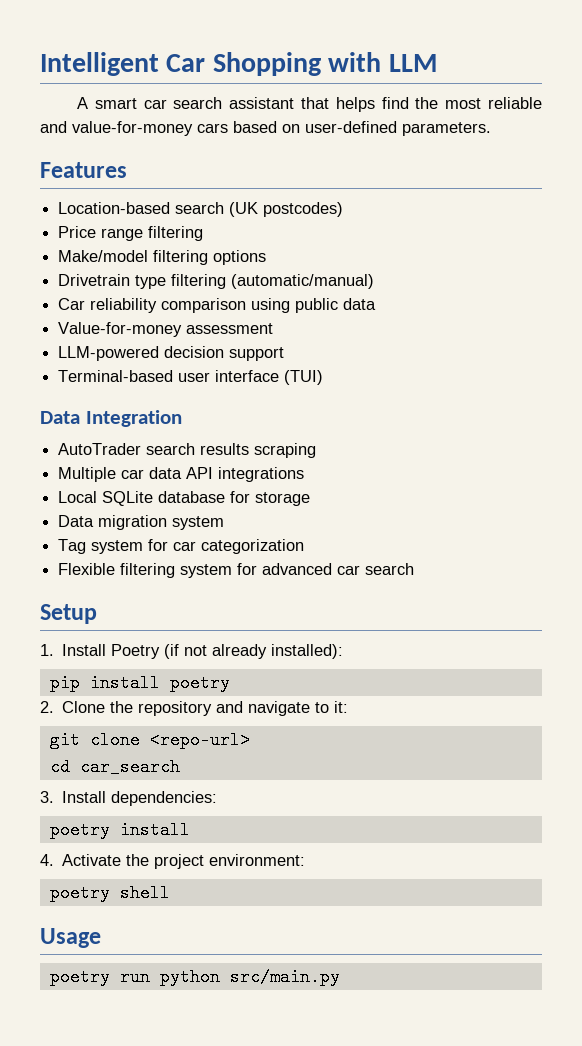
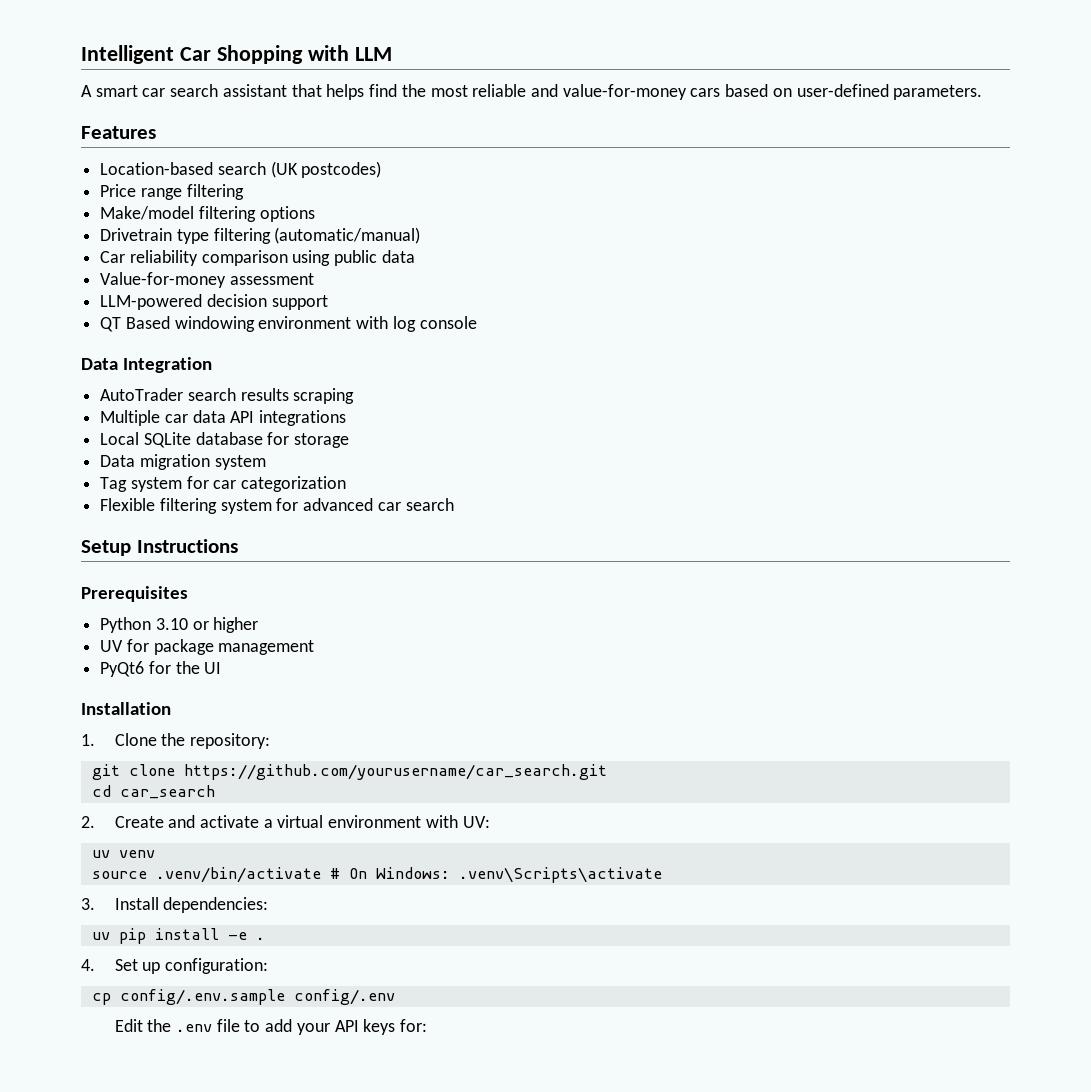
[58,370,324,385] Terminal-based user interface (TUI) -> [100,316,477,332] QT Based windowing environment with log console
[40,644,344,659] [49,674,230,692] [40,701,349,716] // 1. Install Poetry (if not already installed): // pip install poetry // 2. Clone the repository and navigate to it: -> [136,539,238,553] [81,586,188,602] [100,617,259,633] [100,639,315,655] [100,661,222,677] [81,702,171,715] [81,733,270,749] Instructions // Prerequisites // Python 3.10 or higher // UV for package management // PyQt6 for the UI // Installation // 1. Clone the repository:
[149,731,250,749] <repo-url> -> [183,764,607,780] https://github.com/yourusername/car_search.git
(180, 767) none -> [81,815,490,828] [91,850,155,858] [91,867,662,883] // 2. Create and activate a virtual environment with UV: // uv venv // source .venv/bin/activate # On Windows: .venv\Scripts\activate
[49,821,190,839] poetry install -> [91,928,265,944] uv pip install -e .
[62,854,306,869] [49,884,170,902] [40,928,101,948] [49,968,340,986] Activate the project environment: // poetry shell // Usage // poetry run python src/main.py -> [114,958,268,974] [91,989,395,1005] [114,1019,428,1035] Set up configuration: // cp config/.env.sample config/.env // Edit the .env file to add your API keys for:

